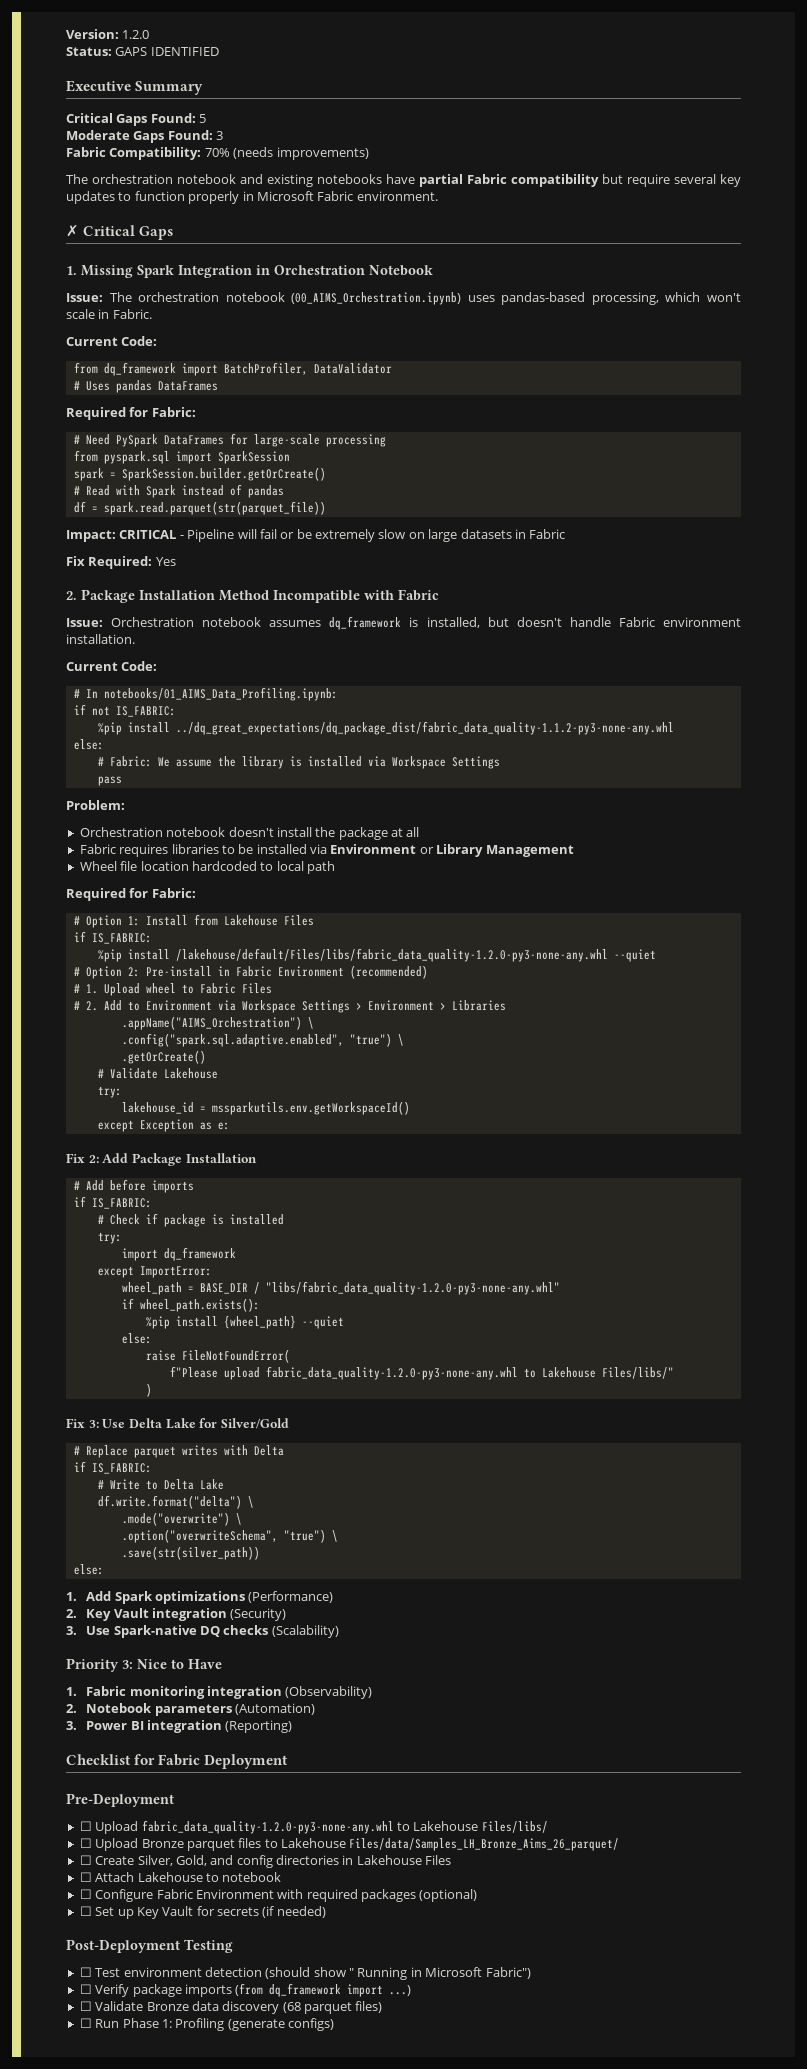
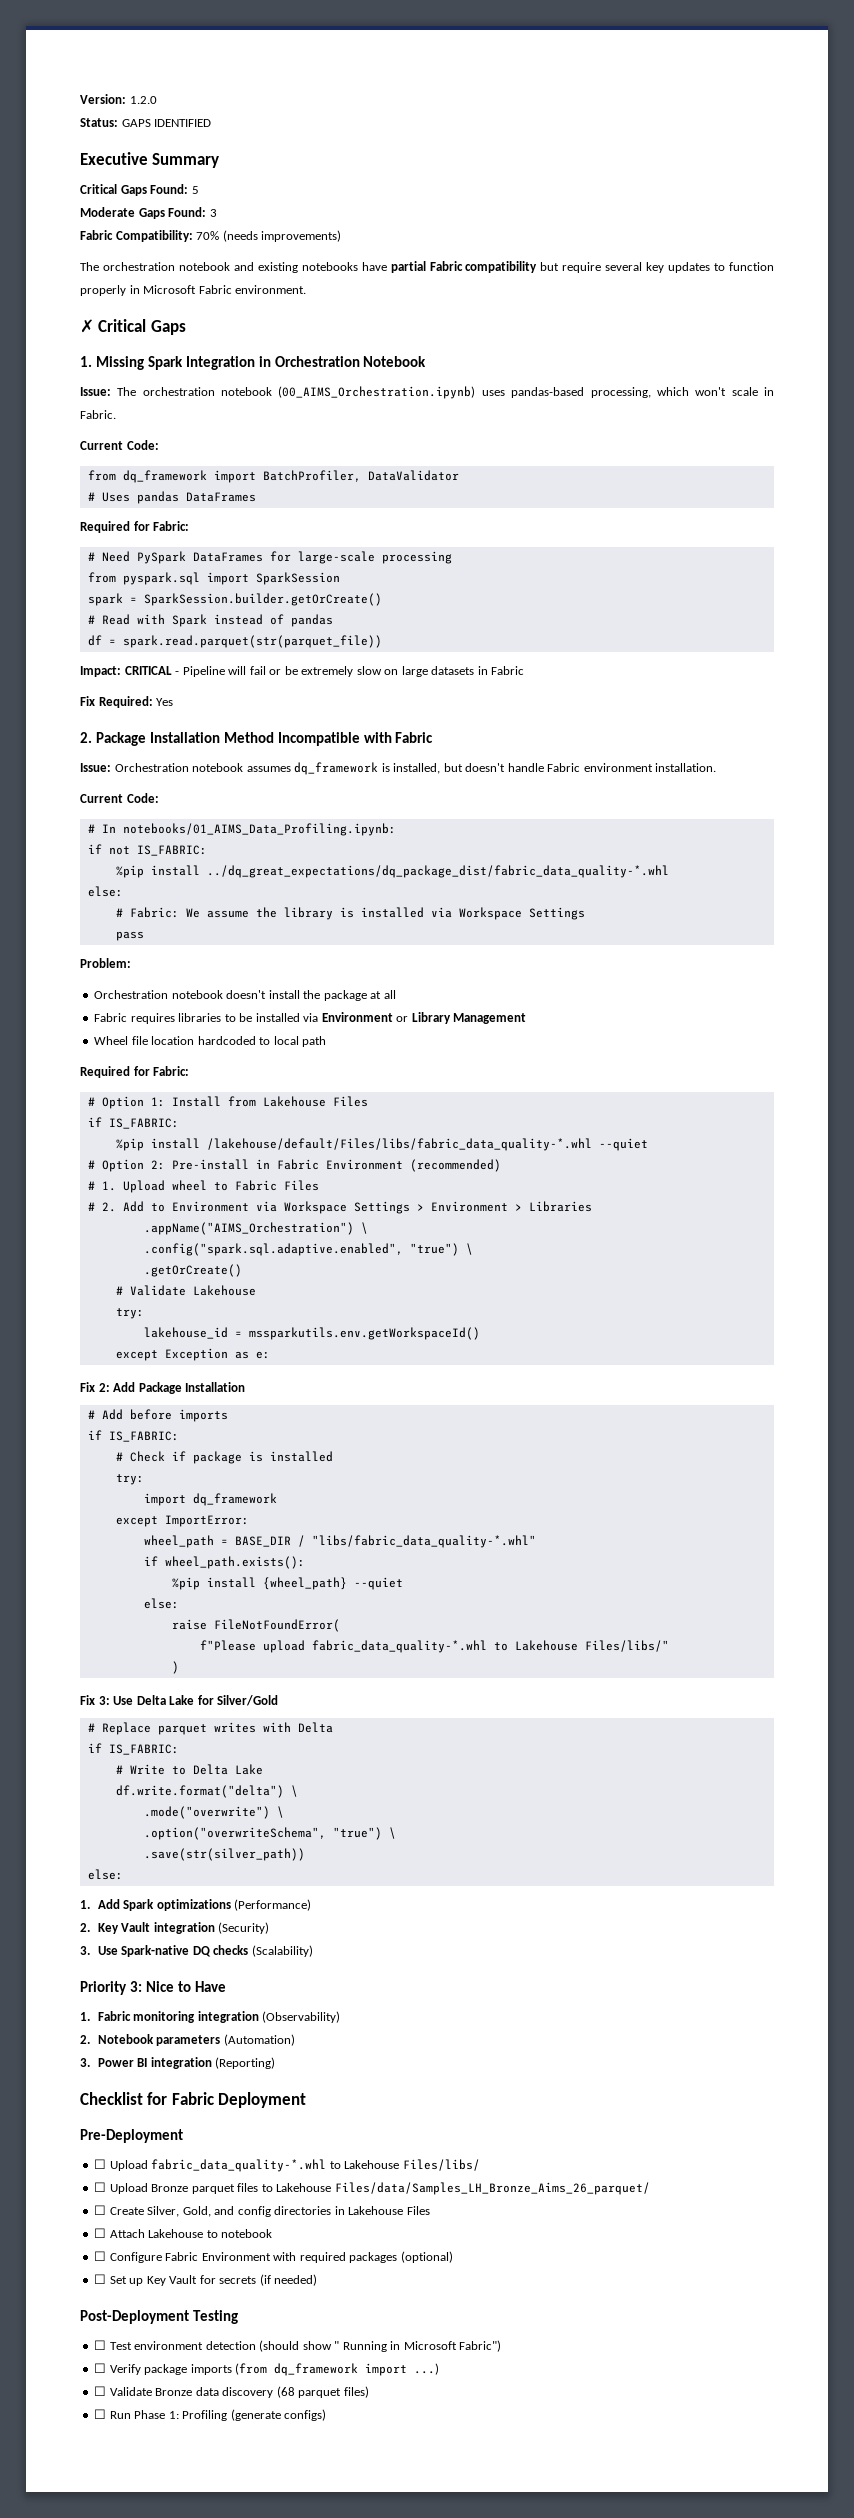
[175,721,674,735] ../dq_great_expectations/dq_package_dist/fabric_data_quality-1.1.2-py3-none-any.whl -> [206,865,669,878] ../dq_great_expectations/dq_package_dist/fabric_data_quality-*.whl
[175,948,608,962] /lakehouse/default/Files/libs/fabric_data_quality-1.2.0-py3-none-any.whl -> [206,1138,592,1151] /lakehouse/default/Files/libs/fabric_data_quality-*.whl
[265,1281,560,1295] "libs/fabric_data_quality-1.2.0-py3-none-any.whl" -> [311,1535,536,1548] "libs/fabric_data_quality-*.whl"
[265,1366,518,1380] fabric_data_quality-1.2.0-py3-none-any.whl -> [311,1640,487,1653] fabric_data_quality-*.whl
[141,1820,394,1834] fabric_data_quality-1.2.0-py3-none-any.whl -> [151,2159,327,2172] fabric_data_quality-*.whl

